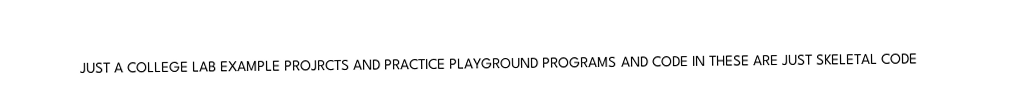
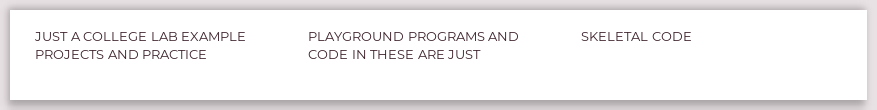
[284,58,351,72] PROJRCTS -> [35,50,104,59] PROJECTS

